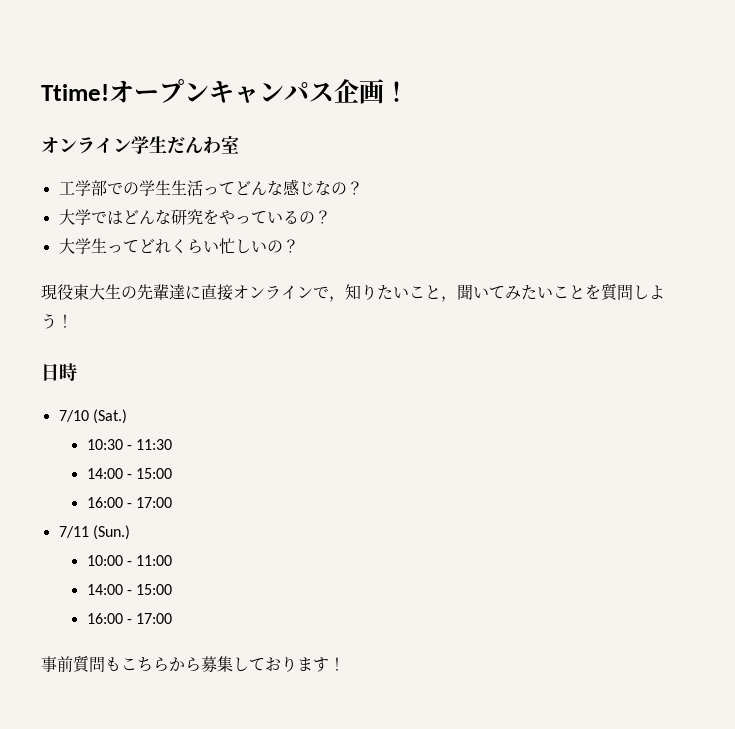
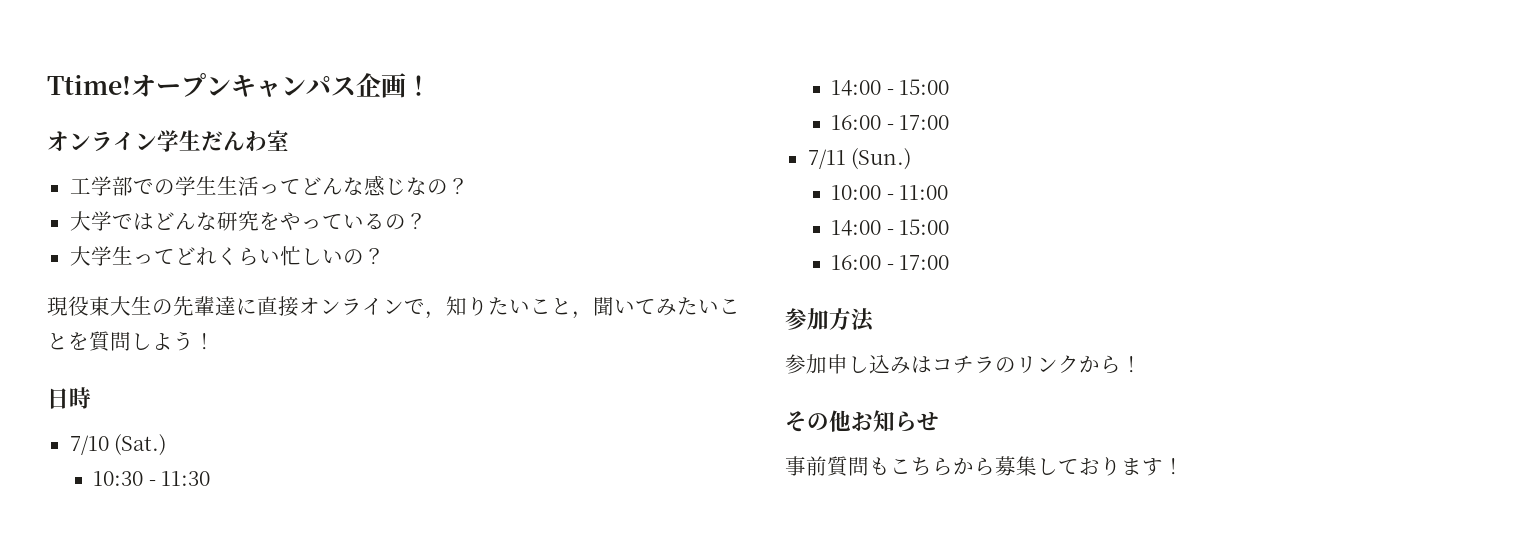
(173, 618) none -> [785,308,875,332] [785,354,1142,374] [785,410,939,432] // 参加方法 // 参加申し込みはコチラのリンクから！ // その他お知らせ

